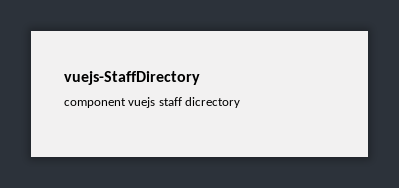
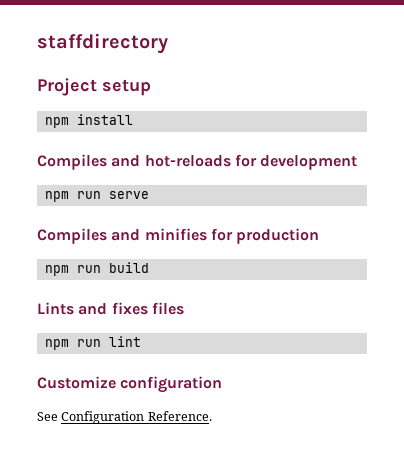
[64,71,200,85] [64,97,241,108] vuejs-StaffDirectory // component vuejs staff dicrectory -> [37,33,168,54] [37,78,151,96] [44,114,133,128] [37,154,358,170] [44,191,149,202] [37,228,320,244] [44,262,149,276] [37,302,184,315] [44,336,141,350] [37,376,223,393] [37,411,212,424] staffdirectory // Project setup // npm install // Compiles and hot-reloads for development // npm run serve // Compiles and minifies for production // npm run build // Lints and fixes files // npm run lint // Customize configuration // See Configuration Reference.

